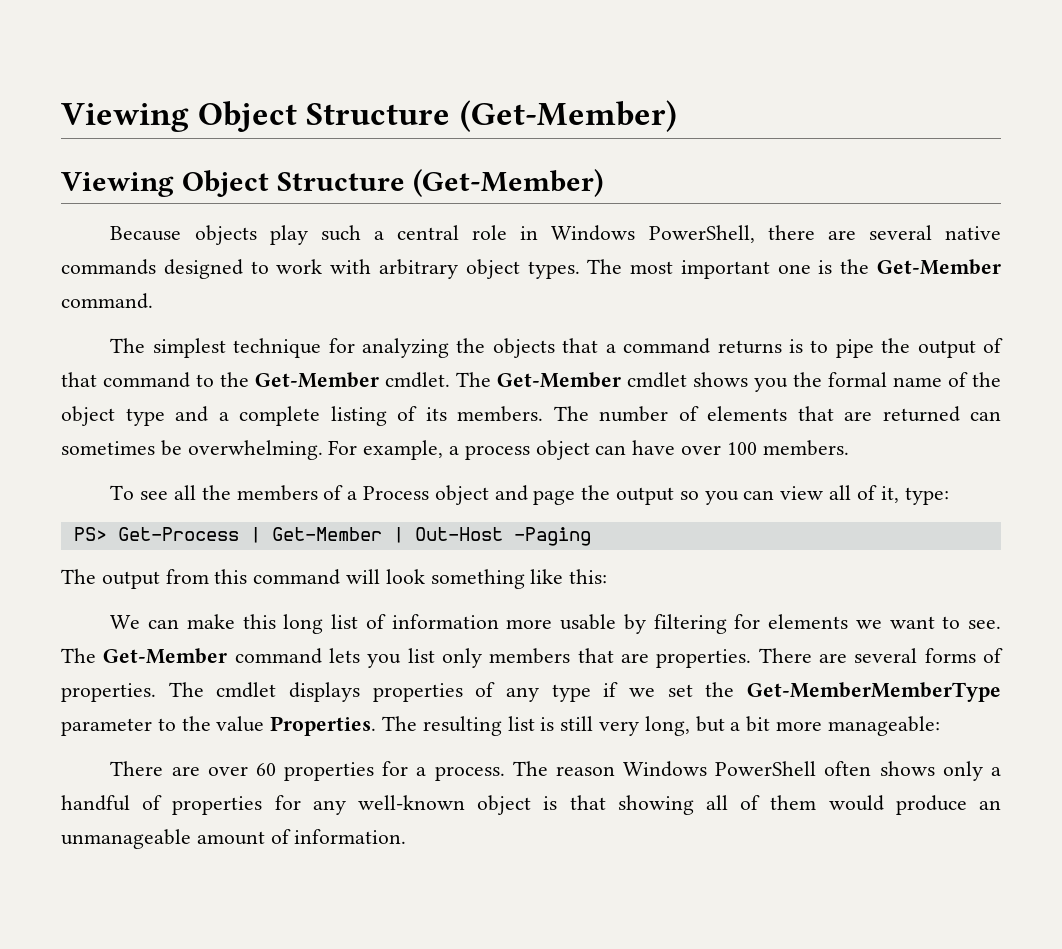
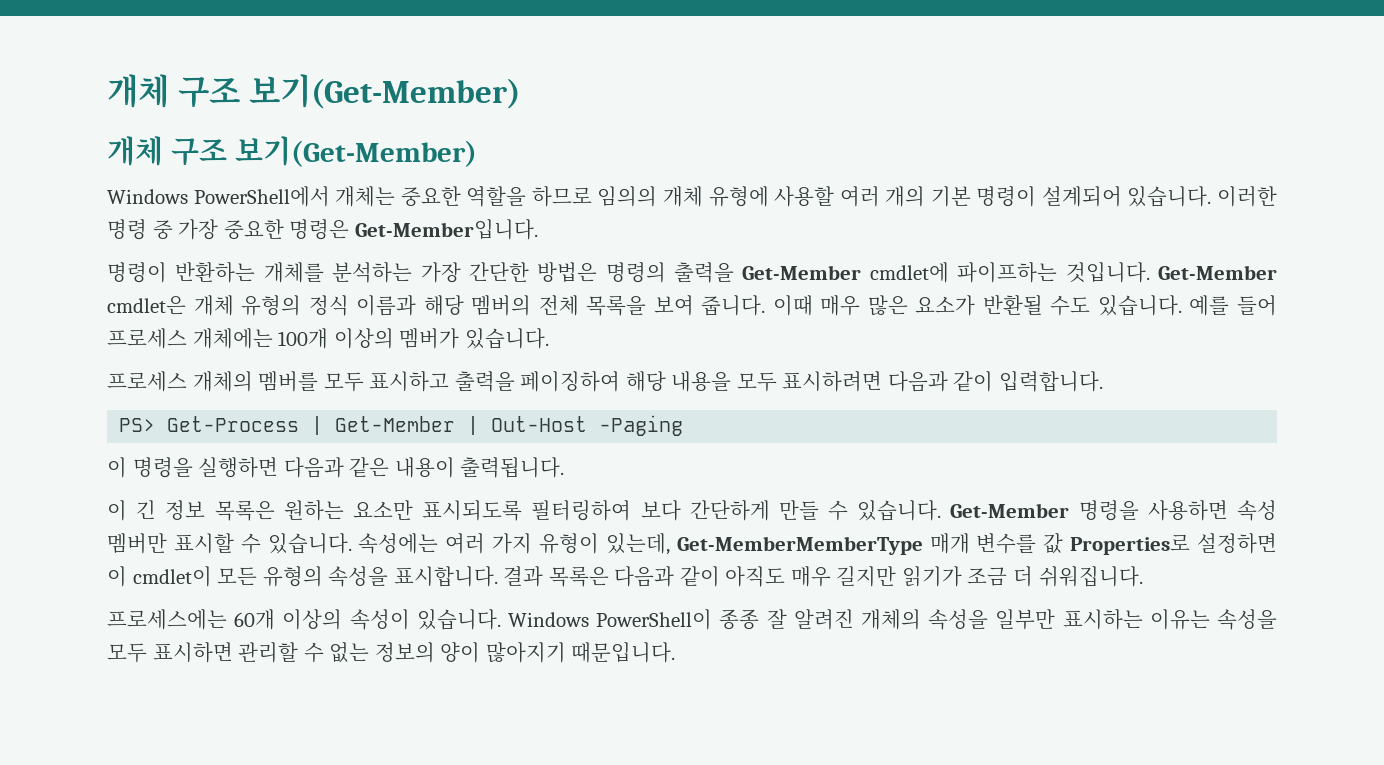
[61,100,677,132] [61,169,604,197] [110,225,1002,245] [61,259,1002,279] [61,293,153,309] [110,338,1003,358] [61,372,1001,392] [61,406,1001,426] [61,440,849,460] [110,485,949,505] Viewing Object Structure (Get-Member) // Viewing Object Structure (Get-Member) // Because objects play such a central role in Windows PowerShell, there are several native commands designed to work with arbitrary object types. The most important one is the Get-Member command. // The simplest technique for analyzing the objects that a command returns is to pipe the output of that command to the Get-Member cmdlet. The Get-Member cmdlet shows you the formal name of the object type and a complete listing of its members. The number of elements that are returned can sometimes be overwhelming. For example, a process object can have over 100 members. // To see all the members of a Process object and page the output so you can view all of it, type: -> [107,74,520,109] [107,136,477,167] [107,186,1277,207] [107,219,538,240] [107,262,1278,283] [107,295,1277,316] [107,328,549,349] [107,371,1103,392] 개체 구조 보기(Get-Member) // 개체 구조 보기(Get-Member) // Windows PowerShell에서 개체는 중요한 역할을 하므로 임의의 개체 유형에 사용할 여러 개의 기본 명령이 설계되어 있습니다. 이러한 명령 중 가장 중요한 명령은 Get-Member입니다. // 명령이 반환하는 개체를 분석하는 가장 간단한 방법은 명령의 출력을 Get-Member cmdlet에 파이프하는 것입니다. Get-Member cmdlet은 개체 유형의 정식 이름과 해당 멤버의 전체 목록을 보여 줍니다. 이때 매우 많은 요소가 반환될 수도 있습니다. 예를 들어 프로세스 개체에는 100개 이상의 멤버가 있습니다. // 프로세스 개체의 멤버를 모두 표시하고 출력을 페이징하여 해당 내용을 모두 표시하려면 다음과 같이 입력합니다.
[61,569,608,589] [110,614,1001,634] [61,648,1004,668] [61,682,1001,702] [61,716,940,736] [110,761,1001,781] [61,795,1002,815] [61,829,407,849] The output from this command will look something like this: // We can make this long list of information more usable by filtering for elements we want to see. The Get-Member command lets you list only members that are properties. There are several forms of properties. The cmdlet displays properties of any type if we set the Get-MemberMemberType parameter to the value Properties. The resulting list is still very long, but a bit more manageable: // There are over 60 properties for a process. The reason Windows PowerShell often shows only a handful of properties for any well-known object is that showing all of them would produce an unmanageable amount of information. -> [107,457,565,478] [107,500,1277,521] [107,533,1278,555] [107,566,1143,587] [107,609,1278,630] [107,642,676,663] 이 명령을 실행하면 다음과 같은 내용이 출력됩니다. // 이 긴 정보 목록은 원하는 요소만 표시되도록 필터링하여 보다 간단하게 만들 수 있습니다. Get-Member 명령을 사용하면 속성 멤버만 표시할 수 있습니다. 속성에는 여러 가지 유형이 있는데, Get-MemberMemberType 매개 변수를 값 Properties로 설정하면 이 cmdlet이 모든 유형의 속성을 표시합니다. 결과 목록은 다음과 같이 아직도 매우 길지만 읽기가 조금 더 쉬워집니다. // 프로세스에는 60개 이상의 속성이 있습니다. Windows PowerShell이 종종 잘 알려진 개체의 속성을 일부만 표시하는 이유는 속성을 모두 표시하면 관리할 수 없는 정보의 양이 많아지기 때문입니다.

